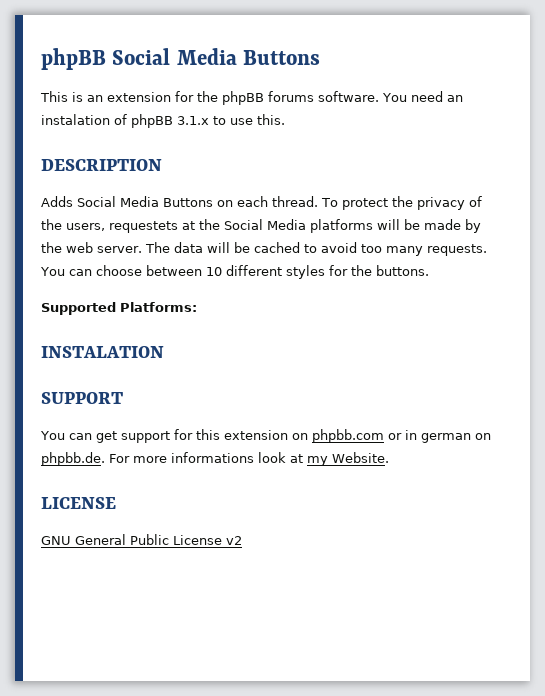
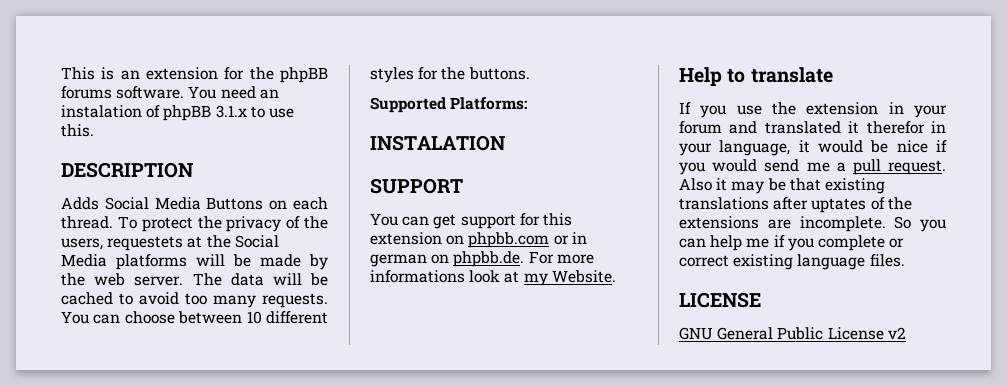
[41,48,321,70] phpBB Social Media Buttons // -> (61, 73) none
(389, 457) none -> [679,67,833,86] [679,102,947,118] [679,121,946,134] [679,140,947,156] [679,159,946,175] [679,178,885,194] [679,197,912,213] [679,216,946,232] [679,235,905,251] [679,254,905,270] // Help to translate // If you use the extension in your forum and translated it therefor in your language, it would be nice if you would send me a pull request. Also it may be that existing translations after uptates of the extensions are incomplete. So you can help me if you complete or correct existing language files.

